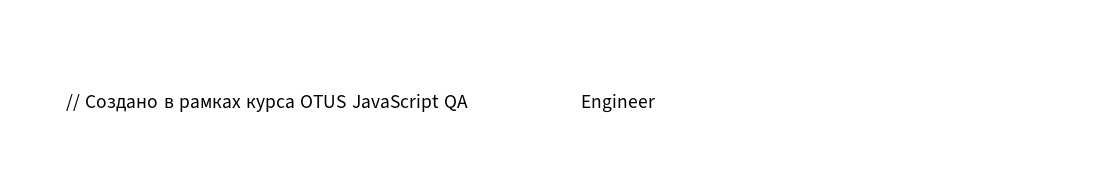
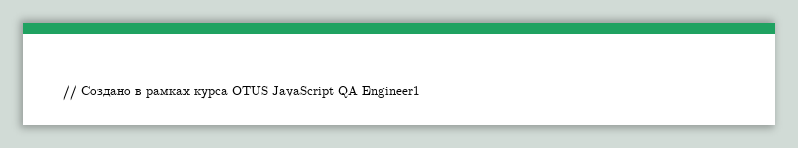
[581,93,655,113] Engineer -> [362,86,420,98] Engineer1

